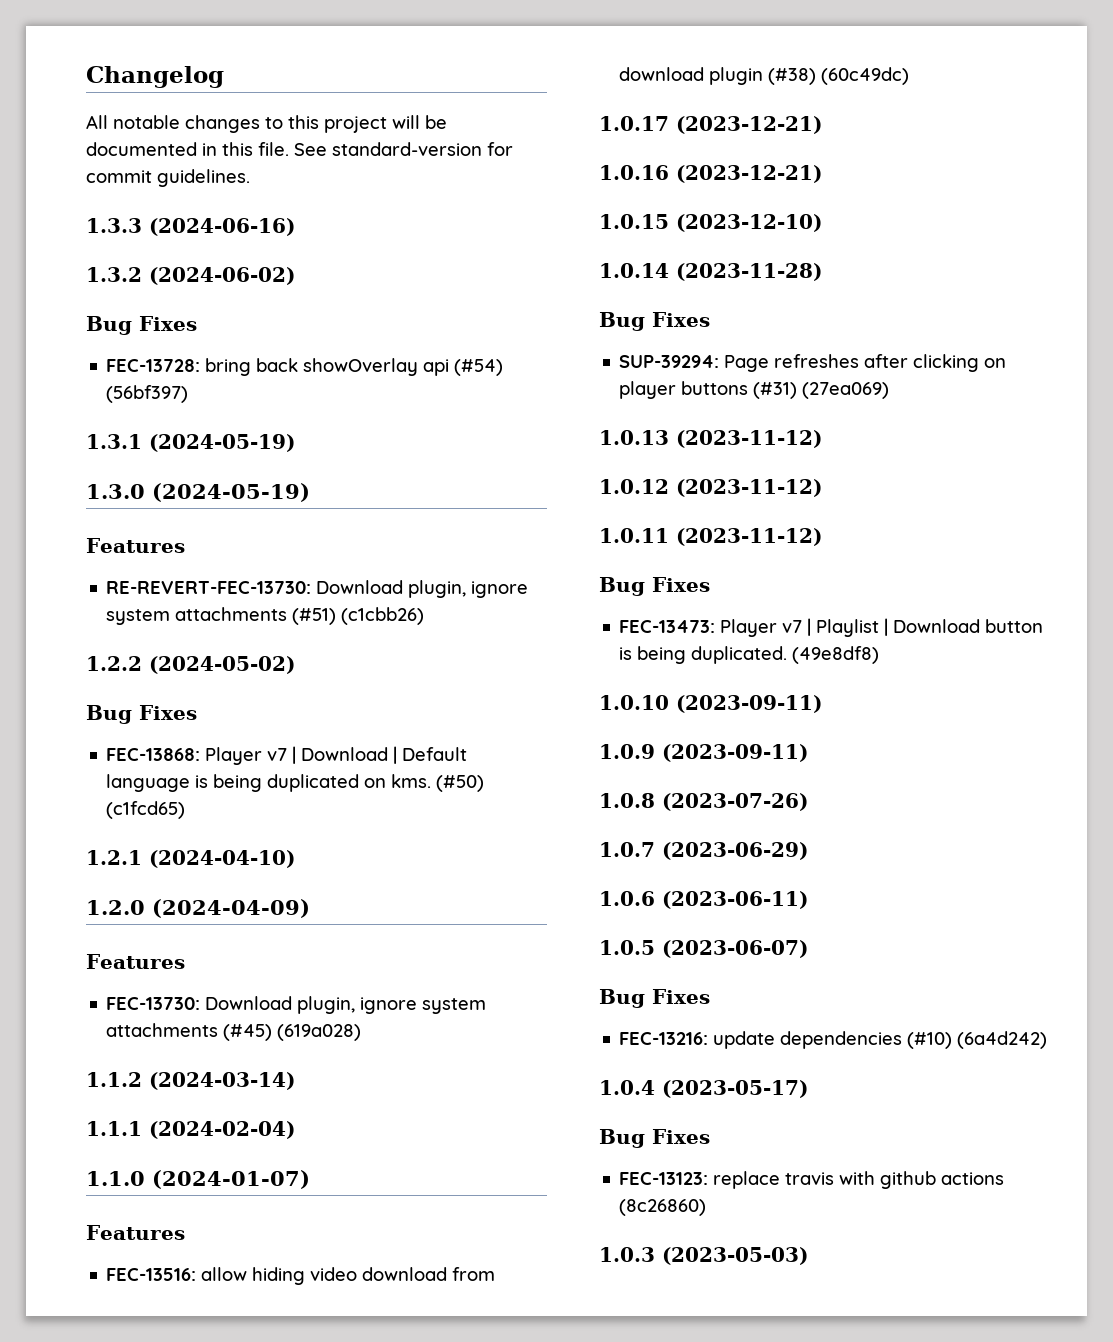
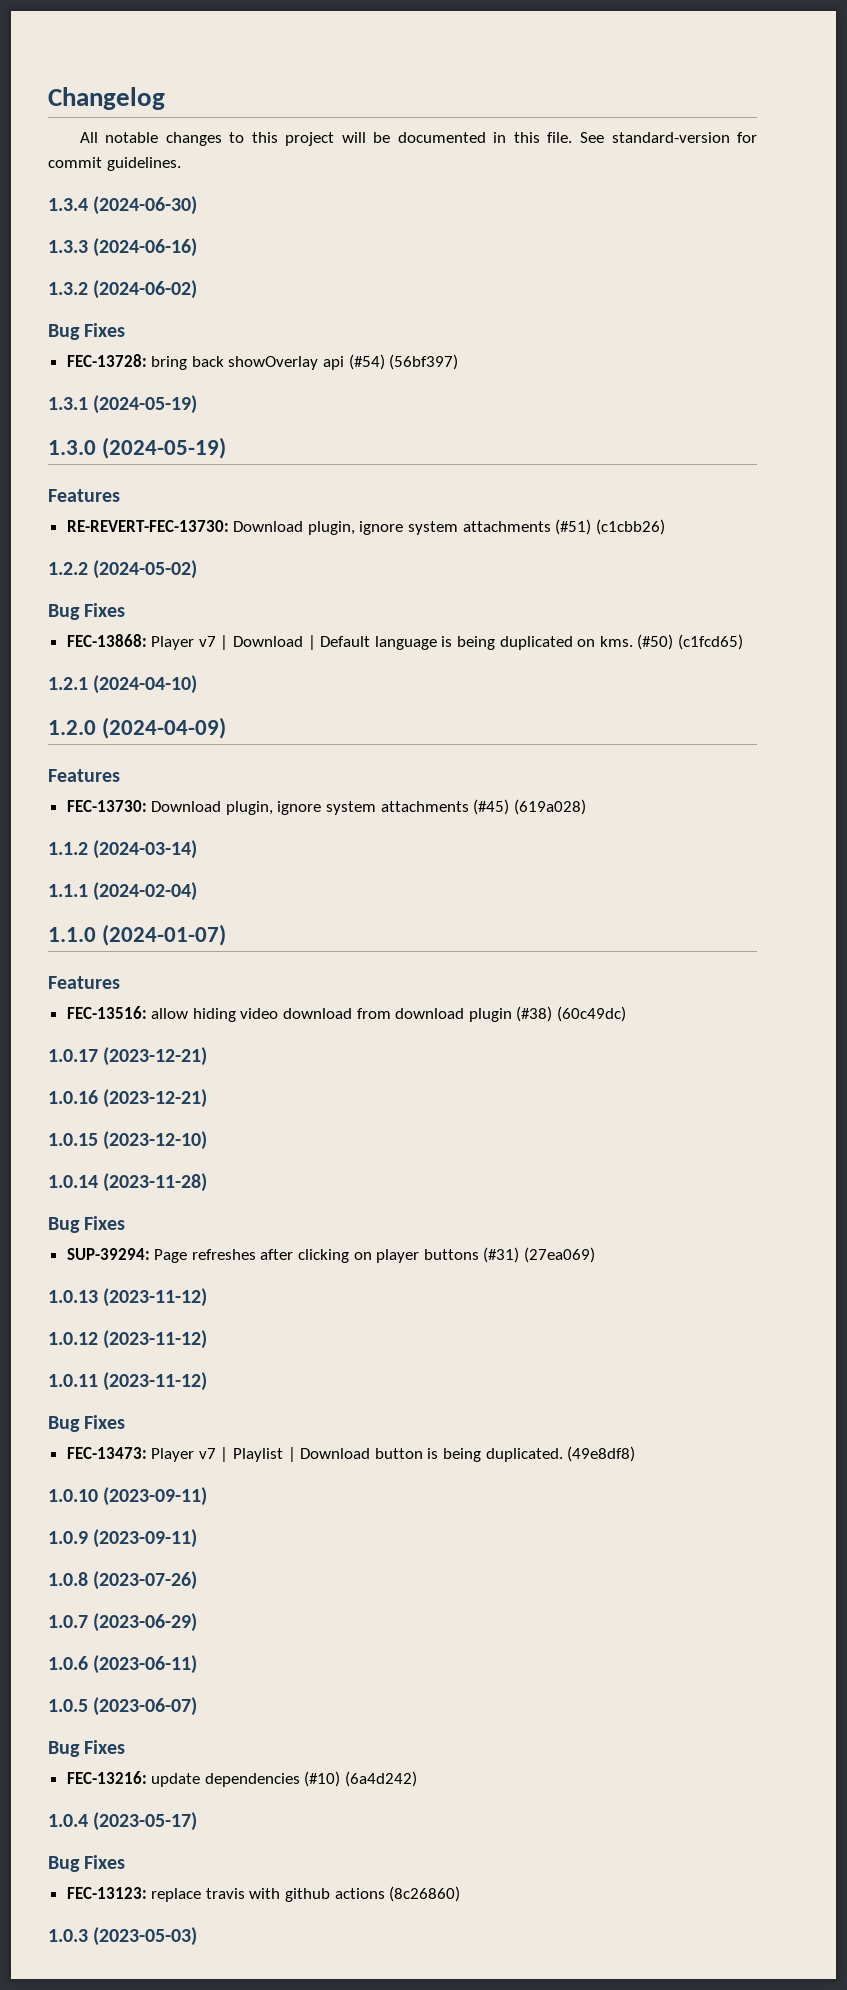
(250, 178) none -> [48,196,198,215] // 1.3.4 (2024-06-30)

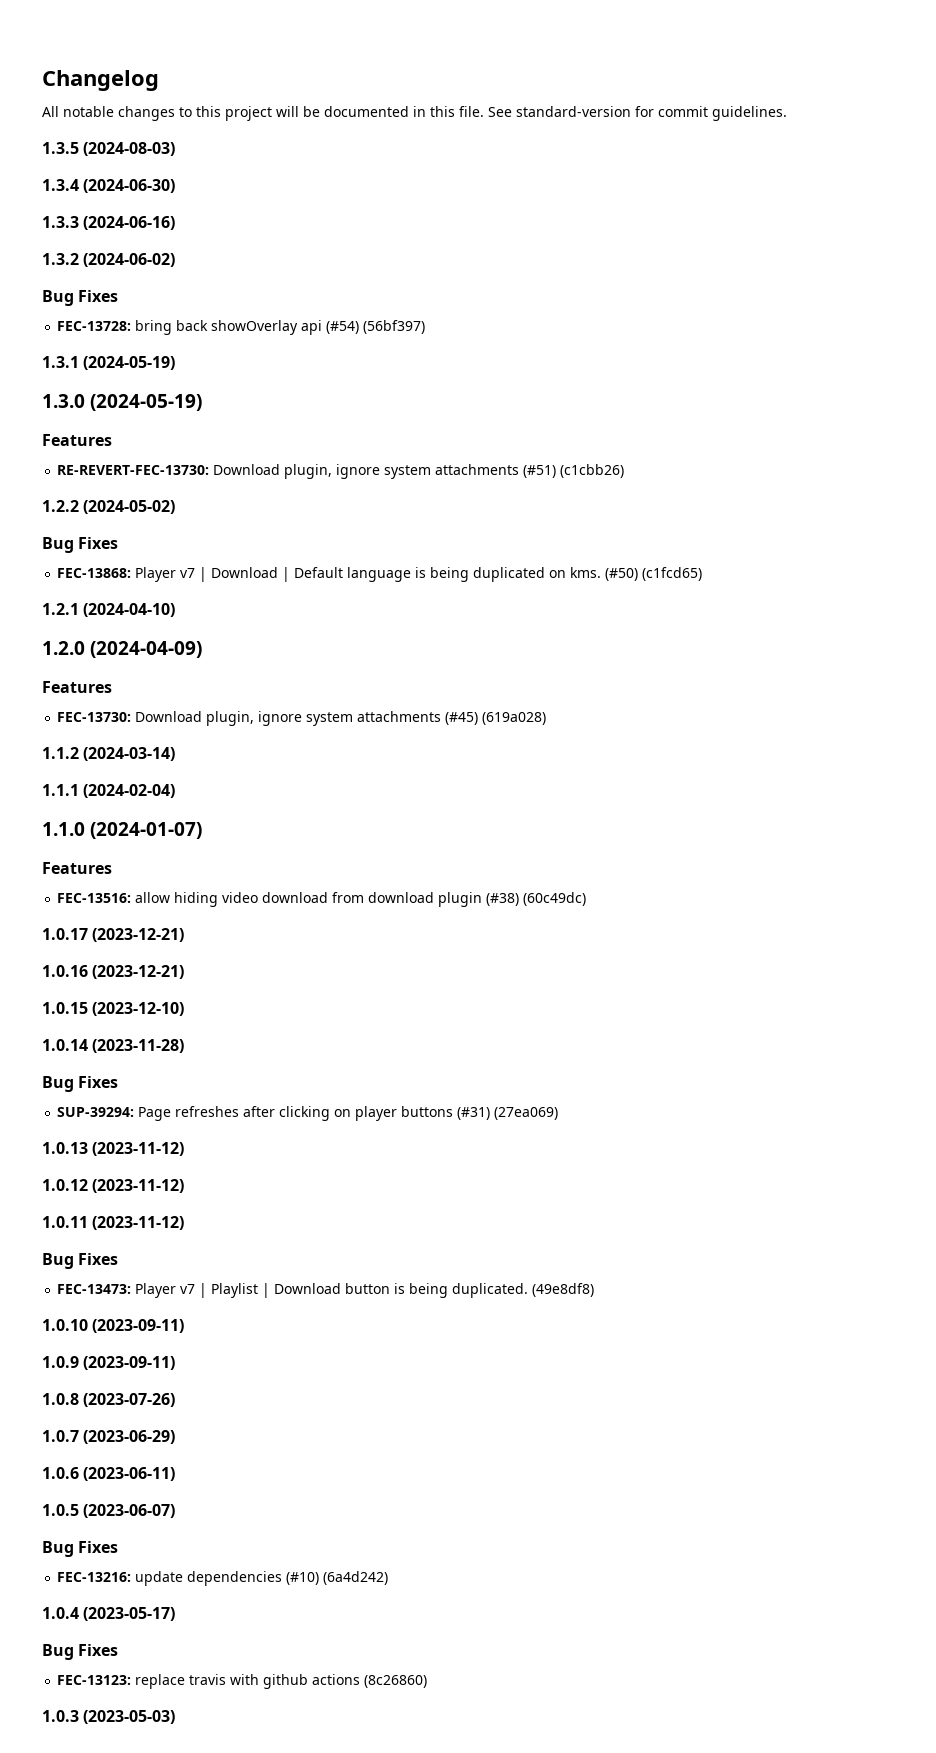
(181, 164) none -> [42,142,176,156] // 1.3.5 (2024-08-03)

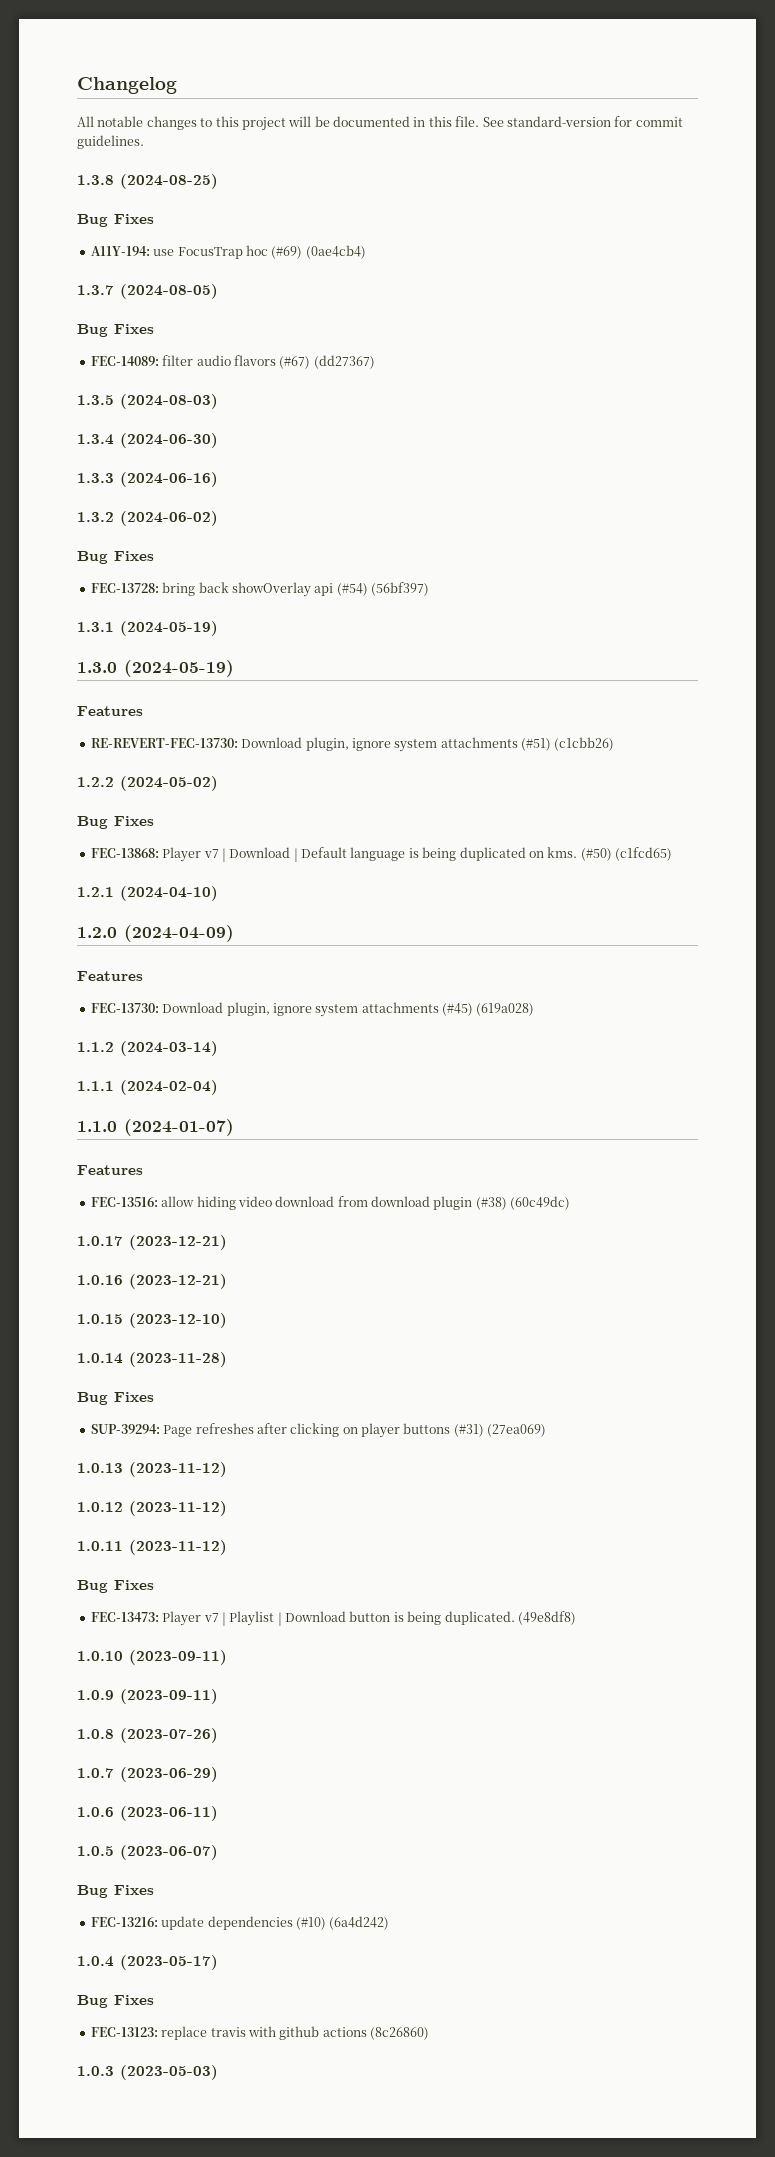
(787, 113) none -> [77,174,218,189] [77,214,154,227] [90,245,366,259] [77,284,218,299] [77,324,154,337] [90,355,375,369] // 1.3.8 (2024-08-25) // Bug Fixes // A11Y-194: use FocusTrap hoc (#69) (0ae4cb4) // 1.3.7 (2024-08-05) // Bug Fixes // FEC-14089: filter audio flavors (#67) (dd27367)

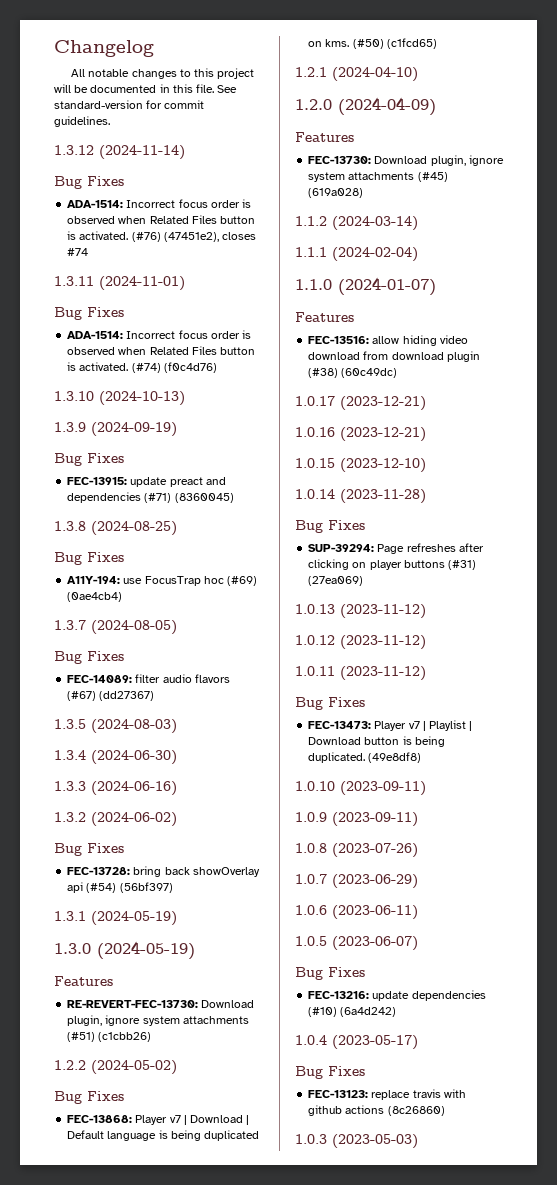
(144, 142) none -> [54,145,185,160] [54,176,124,189] [67,199,252,208] [67,215,256,224] [67,231,257,242] [67,248,89,256] [54,276,185,291] [54,307,124,320] [67,330,252,339] [67,346,256,355] [67,362,217,373] [54,391,185,406] [54,422,177,437] [54,453,124,466] [67,477,226,487] [67,492,234,503] // 1.3.12 (2024-11-14) // Bug Fixes // ADA-1514: Incorrect focus order is observed when Related Files button is activated. (#76) (47451e2), closes #74 // 1.3.11 (2024-11-01) // Bug Fixes // ADA-1514: Incorrect focus order is observed when Related Files button is activated. (#74) (f0c4d76) // 1.3.10 (2024-10-13) // 1.3.9 (2024-09-19) // Bug Fixes // FEC-13915: update preact and dependencies (#71) (8360045)

